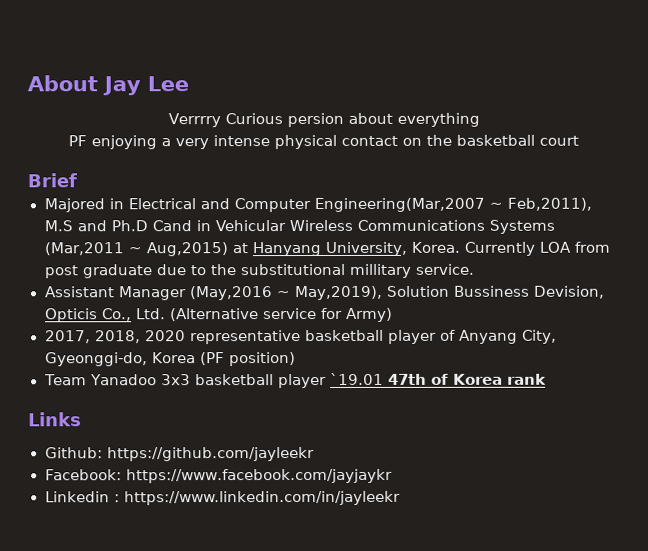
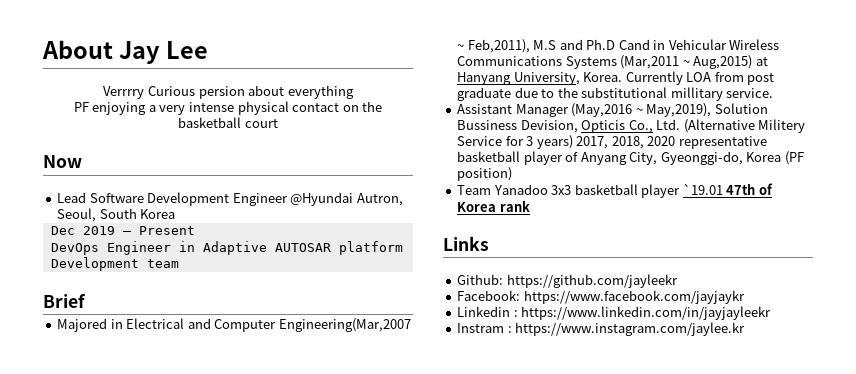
(579, 140) none -> [43,155,82,168] [57,192,403,206] [57,208,176,222] [50,226,195,235] [50,241,403,255] [50,257,179,271] // Now // Lead Software Development Engineer @Hyundai Autron, Seoul, South Korea // Dec 2019 – Present // DevOps Engineer in Adaptive AUTOSAR platform Development team
[262,307,393,322] service for Army) // -> [758,119,806,133] [457,135,573,149] Militery Service for 3 years)
[123,490,402,506] https://www.linkedin.com/in/jayleekr -> [521,306,772,320] [457,322,746,336] https://www.linkedin.com/in/jayjayleekr // Instram : https://www.instagram.com/jaylee.kr

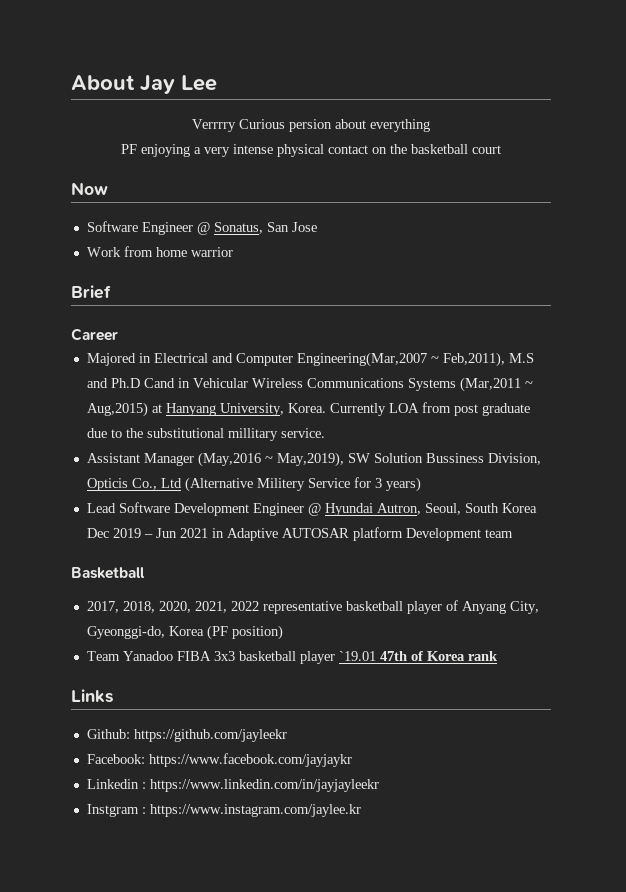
[57,192,403,206] [57,208,176,222] [50,226,195,235] [50,241,403,255] [50,257,179,271] Lead Software Development Engineer @Hyundai Autron, Seoul, South Korea // Dec 2019 – Present // DevOps Engineer in Adaptive AUTOSAR platform Development team -> [86,221,317,235] [86,246,233,257] Software Engineer @ Sonatus, San Jose // Work from home warrior
(86, 300) none -> [71,328,118,341] // Career
(712, 110) none -> [347,453,370,463] SW
[520,120,578,133] Devision, -> [487,453,541,465] Division,
[656,119,681,130] Ltd. -> [160,478,182,488] Ltd
[576,136,676,149] 2017, 2018, 2020 -> [86,502,537,516] [86,527,513,541] [71,567,145,579] [86,601,259,613] // Lead Software Development Engineer @ Hyundai Autron, Seoul, South Korea Dec 2019 – Jun 2021 in Adaptive AUTOSAR platform Development team // Basketball // 2017, 2018, 2020, 2021, 2022
(548, 189) none -> [176,651,211,661] FIBA
[457,323,505,333] Instram -> [86,804,139,817] Instgram

